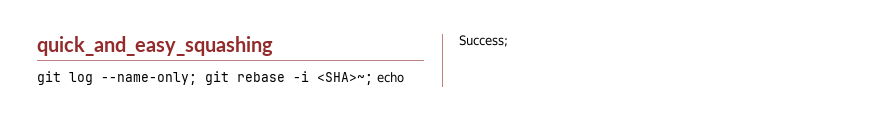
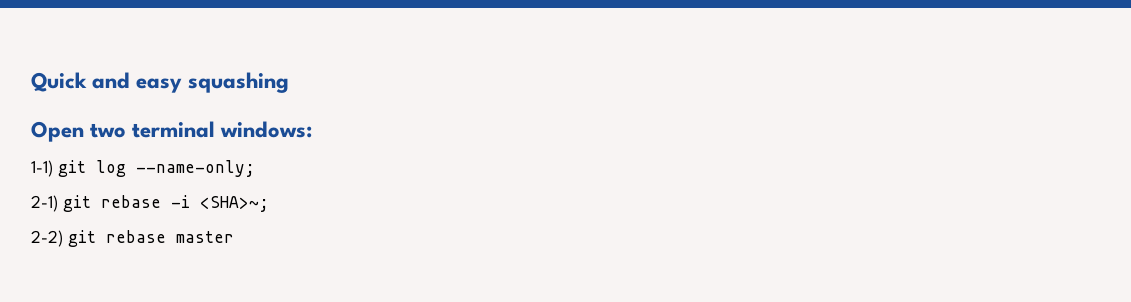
[37,36,273,56] quick_and_easy_squashing // -> [31,72,290,93] [31,121,313,142] [31,160,53,177] Quick and easy squashing // Open two terminal windows: // 1-1)
(197, 78) none -> [31,195,58,212] // 2-1)
[377,72,404,83] [459,35,508,47] echo Success; -> [31,230,234,247] // 2-2) git rebase master

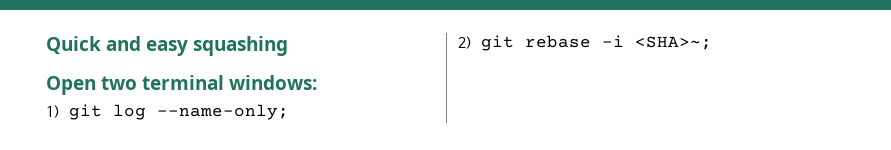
[31,160,53,177] 1-1) -> [46,105,60,118] 1)
[31,195,58,212] 2-1) -> [458,36,472,49] 2)
[31,230,234,247] // 2-2) git rebase master -> (713, 43) none

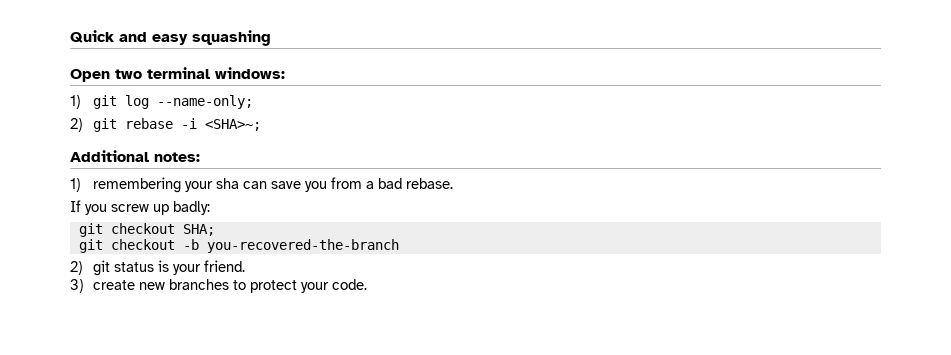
(713, 43) none -> [70,150,200,162] [70,177,454,193] [70,200,210,215] [78,223,215,237] [78,239,399,253] [70,260,246,276] [70,279,368,293] // Additional notes: // 1) remembering your sha can save you from a bad rebase. // If you screw up badly: // git checkout SHA; // git checkout -b you-recovered-the-branch // 2) git status is your friend. // 3) create new branches to protect your code.

